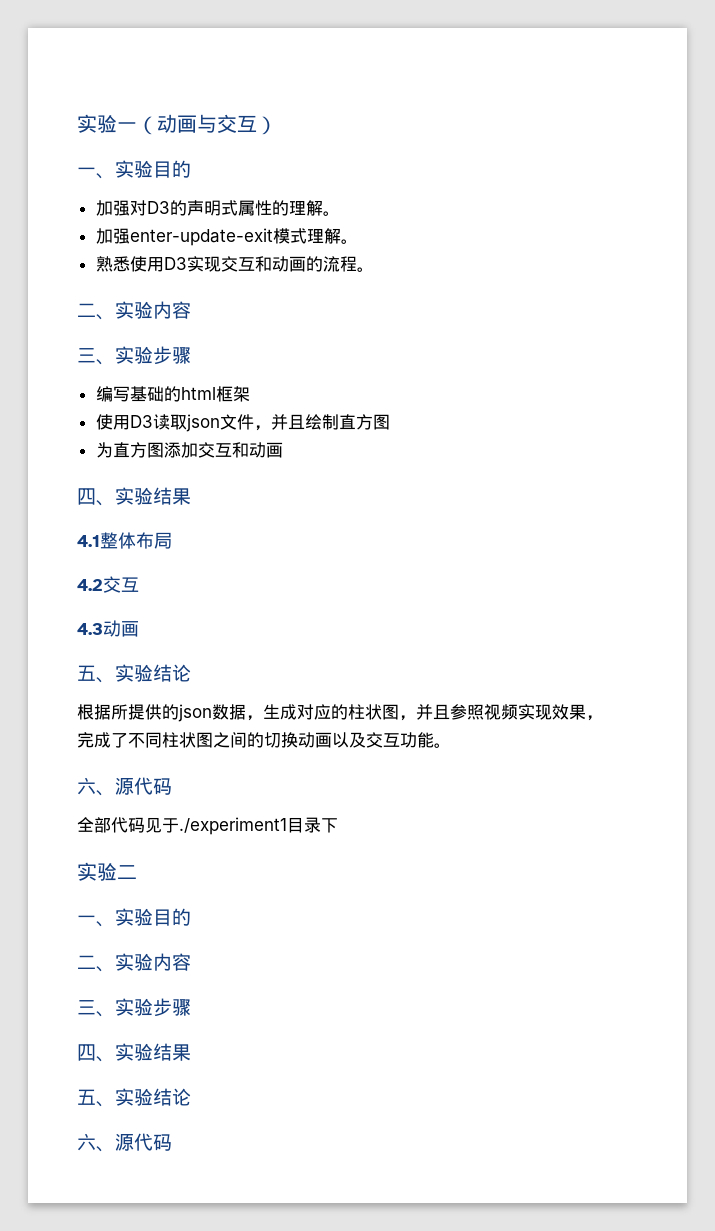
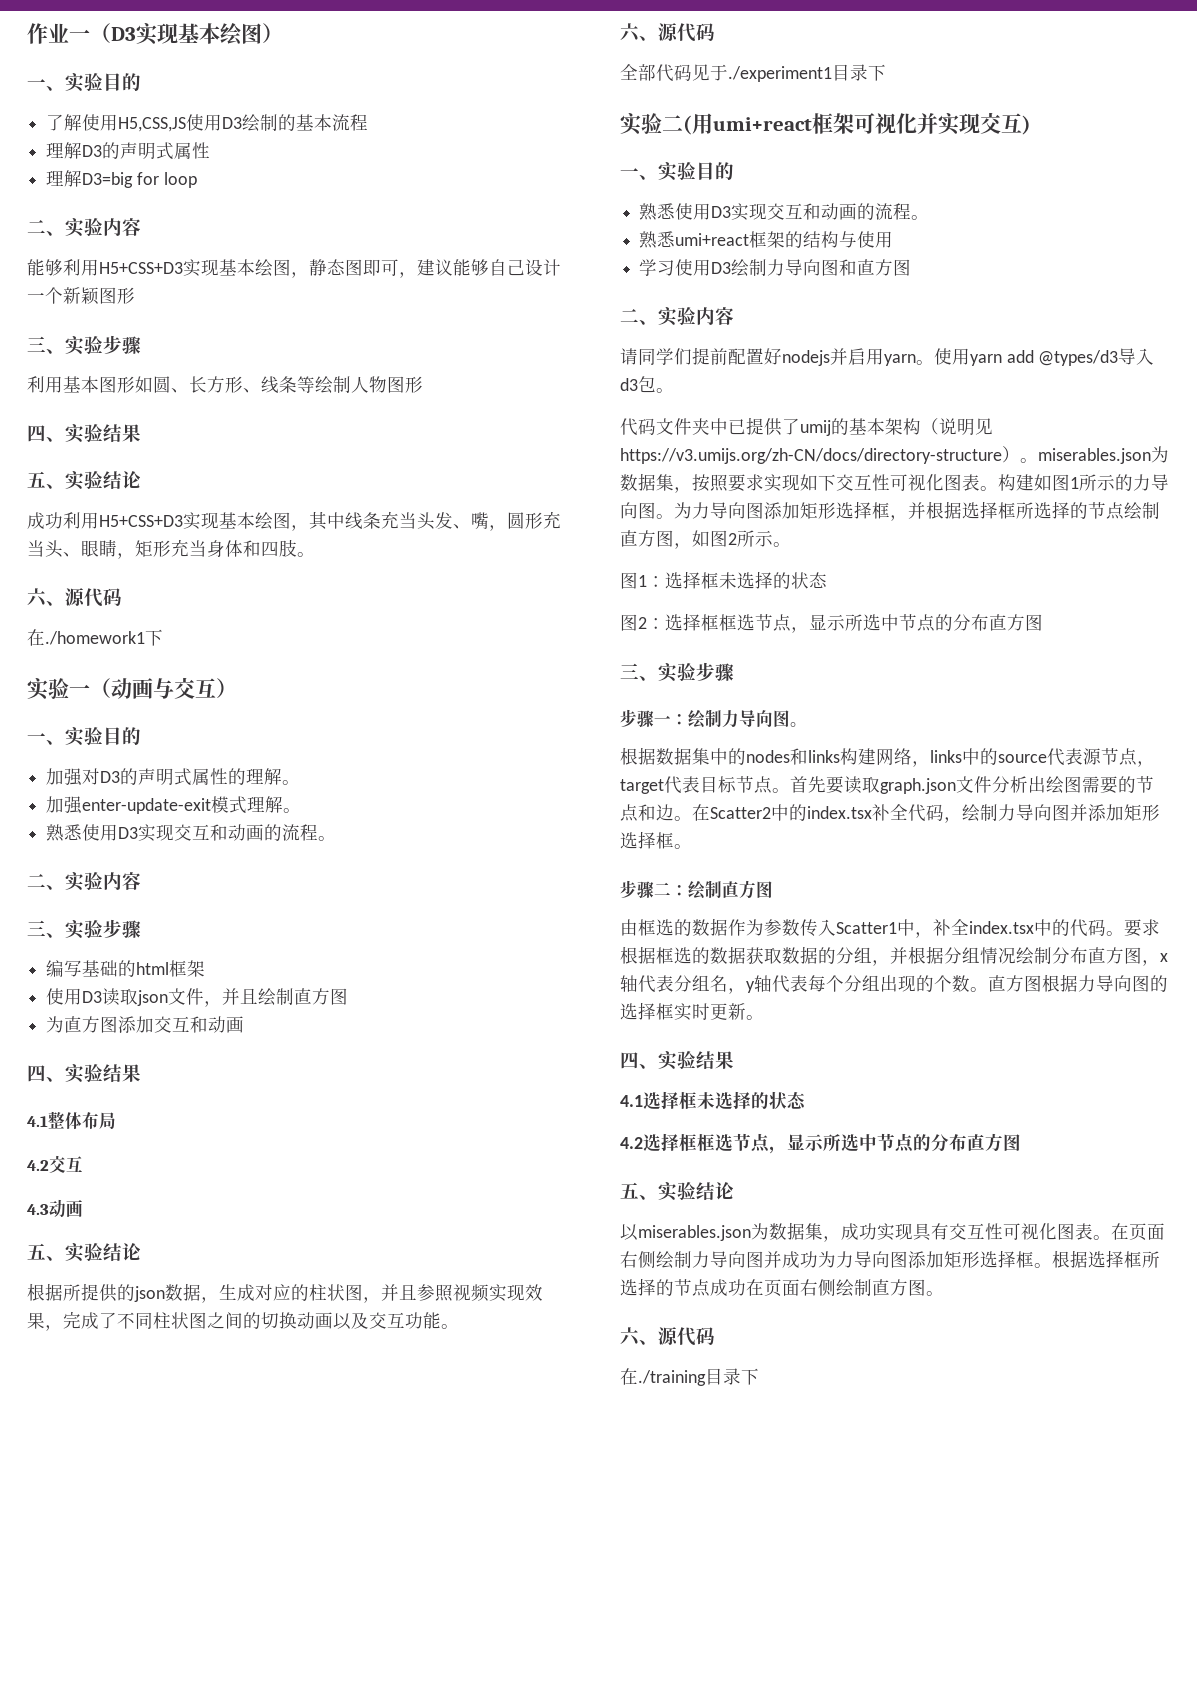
(77, 123) none -> [27,23,283,46] [27,73,141,92] [46,114,369,132] [46,142,211,160] [46,170,197,188] [27,218,141,237] [27,259,561,278] [27,287,135,305] [27,335,141,355] [27,376,423,394] [27,424,141,443] [27,471,141,490] [27,511,561,531] [27,539,315,559] [27,588,122,607] [27,629,163,646] 作业一（D3实现基本绘图） // 一、实验目的 // 了解使用H5,CSS,JS使用D3绘制的基本流程 // 理解D3的声明式属性 // 理解D3=big for loop // 二、实验内容 // 能够利用H5+CSS+D3实现基本绘图，静态图即可，建议能够自己设计一个新颖图形 // 三、实验步骤 // 利用基本图形如圆、长方形、线条等绘制人物图形 // 四、实验结果 // 五、实验结论 // 成功利用H5+CSS+D3实现基本绘图，其中线条充当头发、嘴，圆形充当头、眼睛，矩形充当身体和四肢。 // 六、源代码 // 在./homework1下 //
[77,908,191,927] [77,953,191,972] [77,998,191,1017] [77,1043,191,1062] [77,1088,191,1107] [77,1133,172,1152] // 一、实验目的 // 二、实验内容 // 三、实验步骤 // 四、实验结果 // 五、实验结论 // 六、源代码 -> [683,112,1031,135] [620,162,734,181] [639,203,930,221] [639,231,894,249] [639,259,912,277] [620,307,734,326] [620,347,1155,366] [620,376,674,393] [620,417,993,436] [620,446,1169,464] [620,473,1169,493] [620,501,1160,521] [620,530,791,549] [620,571,827,589] [620,613,1043,633] [620,662,734,682] [620,709,807,729] [620,747,1155,767] [620,776,1154,794] [620,804,1160,823] [620,831,692,849] [620,880,773,900] [620,918,1160,938] [620,946,1168,966] [620,974,1168,994] [620,1002,764,1021] [620,1051,734,1070] [620,1091,806,1109] [620,1133,1021,1154] [620,1182,734,1201] [620,1222,1165,1242] [620,1250,1160,1269] [620,1278,944,1297] [620,1327,715,1346] [620,1368,759,1386] (用umi+react框架可视化并实现交互) // 一、实验目的 // 熟悉使用D3实现交互和动画的流程。 // 熟悉umi+react框架的结构与使用 // 学习使用D3绘制力导向图和直方图 // 二、实验内容 // 请同学们提前配置好nodejs并启用yarn。使用yarn add @types/d3导入d3包。 // 代码文件夹中已提供了umij的基本架构（说明见https://v3.umijs.org/zh-CN/docs/directory-structure）。miserables.json为数据集，按照要求实现如下交互性可视化图表。构建如图1所示的力导向图。为力导向图添加矩形选择框，并根据选择框所选择的节点绘制直方图，如图2所示。 // 图1：选择框未选择的状态 // 图2：选择框框选节点，显示所选中节点的分布直方图 // 三、实验步骤 // 步骤一：绘制力导向图。 // 根据数据集中的nodes和links构建网络，links中的source代表源节点，target代表目标节点。首先要读取graph.json文件分析出绘图需要的节点和边。在Scatter2中的index.tsx补全代码，绘制力导向图并添加矩形选择框。 // 步骤二：绘制直方图 // 由框选的数据作为参数传入Scatter1中，补全index.tsx中的代码。要求根据框选的数据获取数据的分组，并根据分组情况绘制分布直方图，x轴代表分组名，y轴代表每个分组出现的个数。直方图根据力导向图的选择框实时更新。 // 四、实验结果 // 4.1选择框未选择的状态 // 4.2选择框框选节点，显示所选中节点的分布直方图 // 五、实验结论 // 以miserables.json为数据集，成功实现具有交互性可视化图表。在页面右侧绘制力导向图并成功为力导向图添加矩形选择框。根据选择框所选择的节点成功在页面右侧绘制直方图。 // 六、源代码 // 在./training目录下

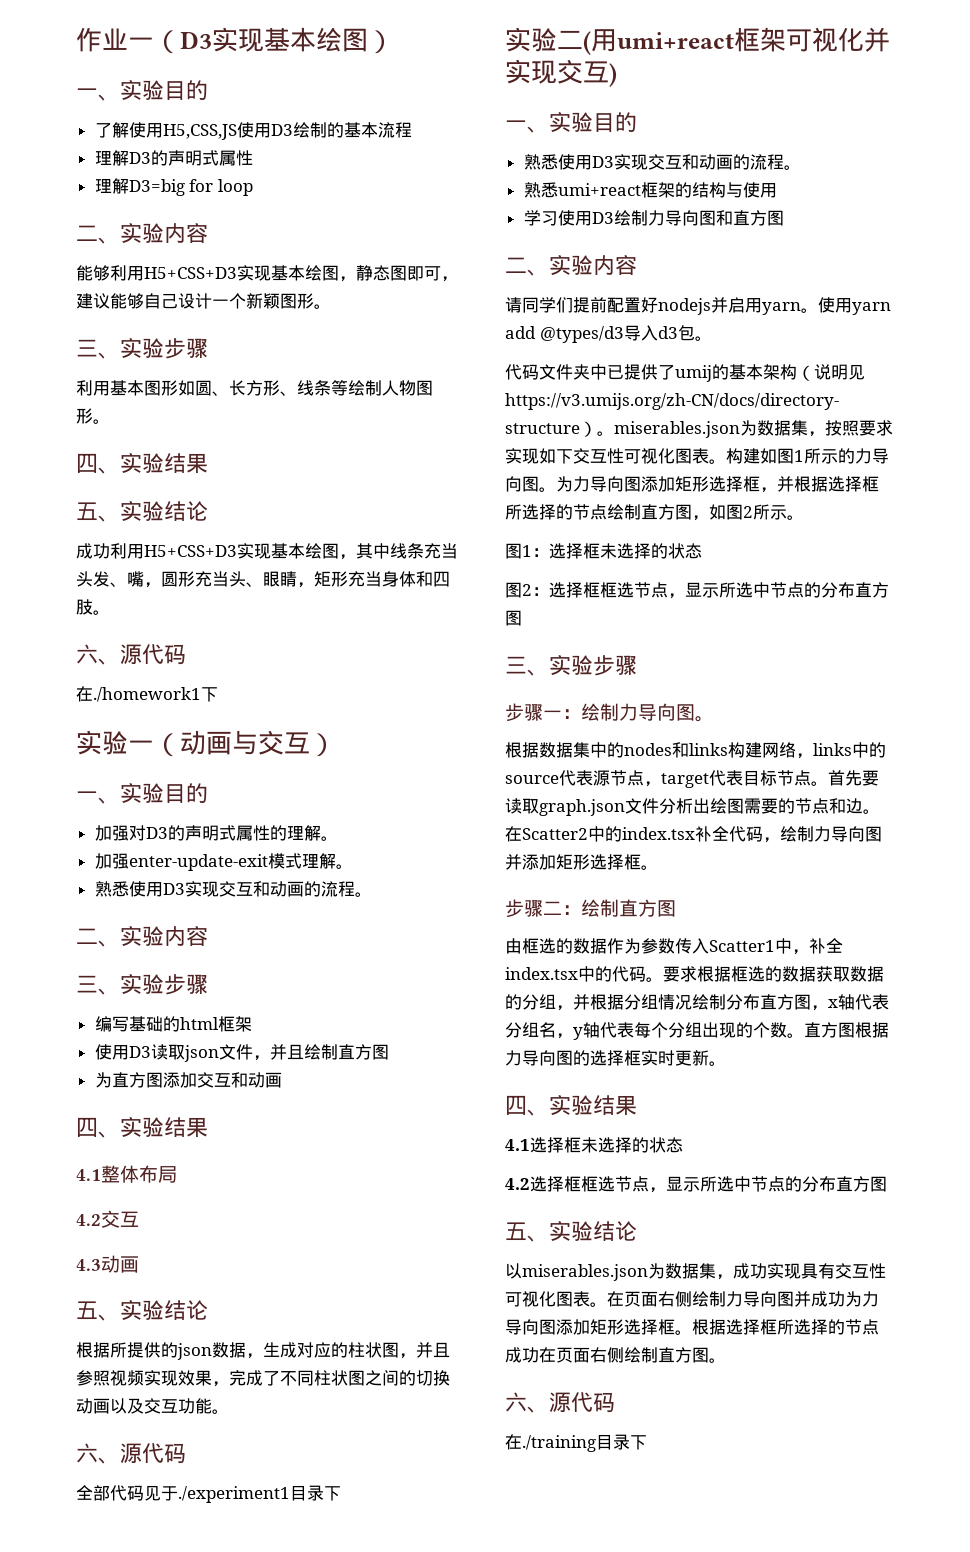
(135, 295) none -> [314,304,331,309] 。
(423, 384) none -> [93,419,110,424] 。

